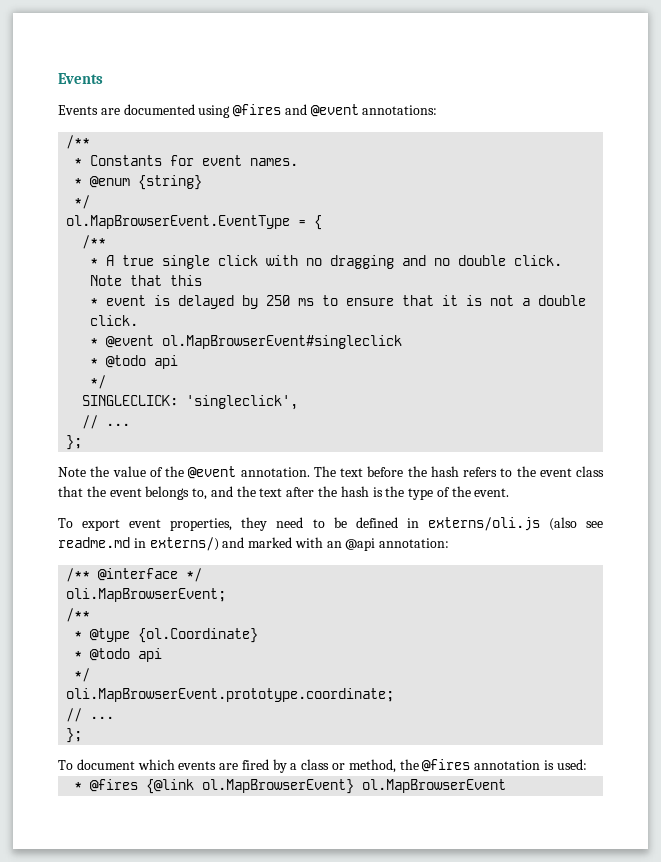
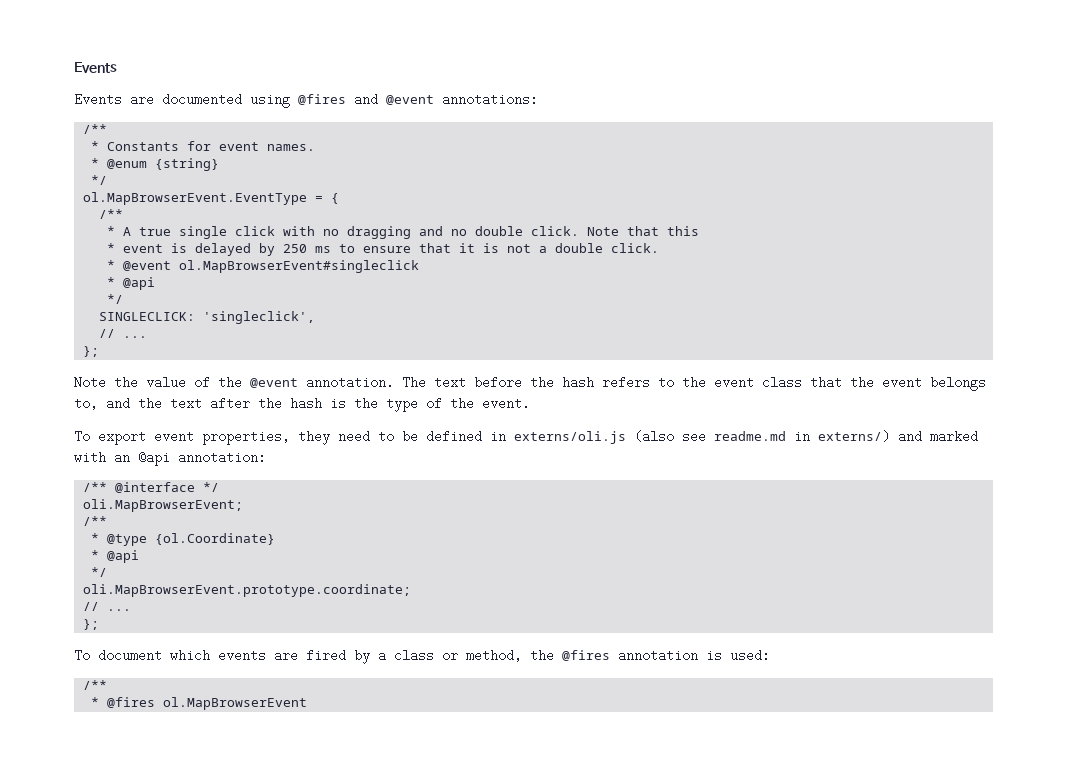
[106,355,179,369] @todo api -> [123,277,156,290] @api
[90,648,163,662] @todo api -> [107,550,140,563] @api
(587, 764) none -> [83,680,108,690] // /**
[146,779,355,794] {@link ol.MapBrowserEvent} -> (156, 702) none

